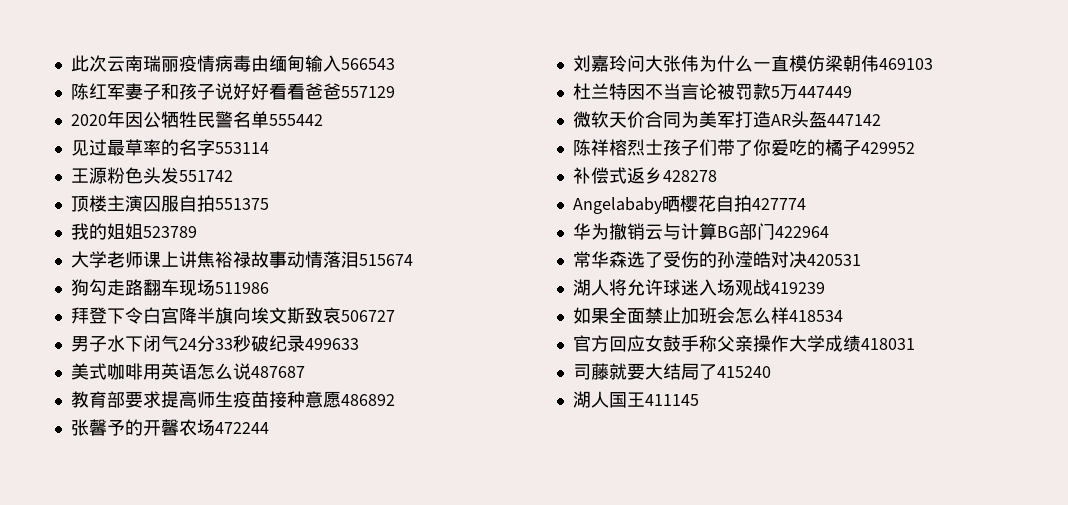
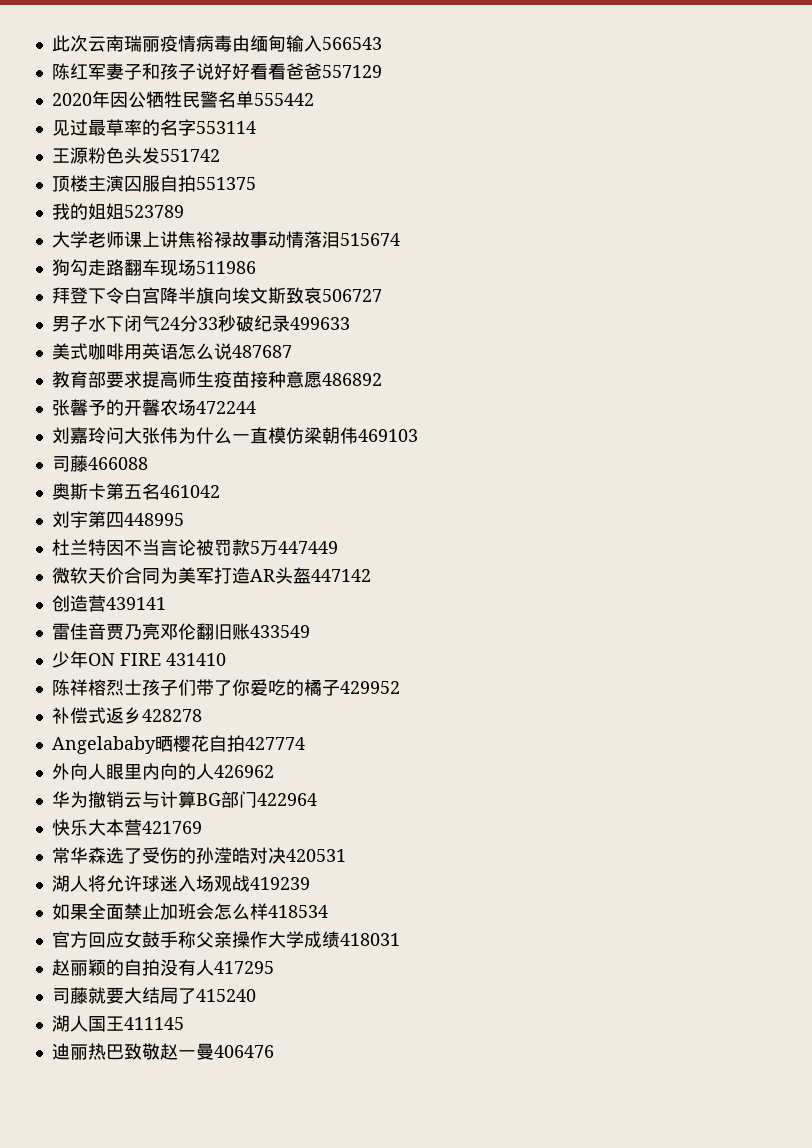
(933, 64) none -> [51,455,148,472] [51,483,220,500] [51,511,184,528] // 司藤466088 // 奥斯卡第五名461042 // 刘宇第四448995
(881, 120) none -> [51,595,166,612] [51,623,310,640] [51,651,226,668] // 创造营439141 // 雷佳音贾乃亮邓伦翻旧账433549 // 少年ON FIRE 431410
(806, 204) none -> [51,763,274,780] // 外向人眼里内向的人426962
(829, 232) none -> [51,819,202,836] // 快乐大本营421769
(915, 344) none -> [51,959,274,976] // 赵丽颖的自拍没有人417295
(699, 400) none -> [51,1043,274,1060] // 迪丽热巴致敬赵一曼406476

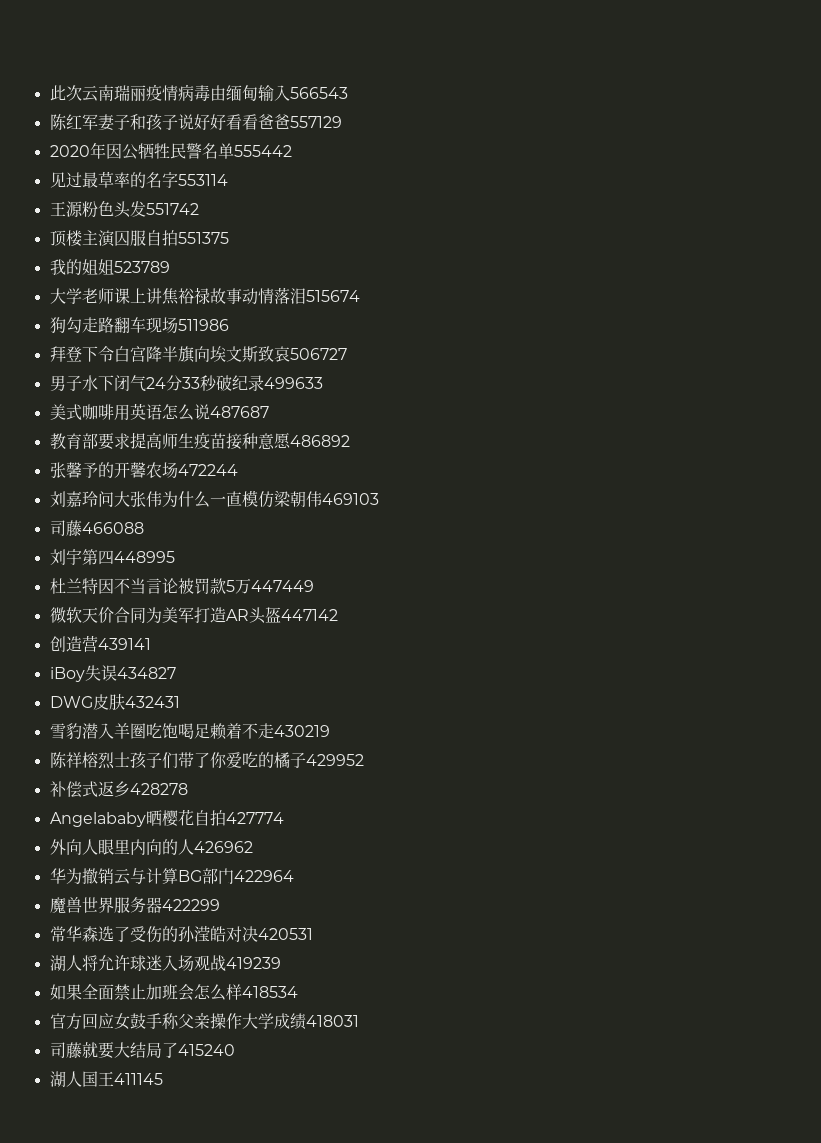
[51,483,220,500] // 奥斯卡第五名461042 -> (144, 528) none
[51,623,310,640] [51,651,226,668] 雷佳音贾乃亮邓伦翻旧账433549 // 少年ON FIRE 431410 -> [49,665,176,682] [49,693,180,710] [49,723,330,740] iBoy失误434827 // DWG皮肤432431 // 雪豹潜入羊圈吃饱喝足赖着不走430219
[51,819,202,836] 快乐大本营421769 -> [49,897,220,914] 魔兽世界服务器422299
[51,959,274,976] // 赵丽颖的自拍没有人417295 -> (359, 1021) none
[51,1043,274,1060] // 迪丽热巴致敬赵一曼406476 -> (163, 1079) none

